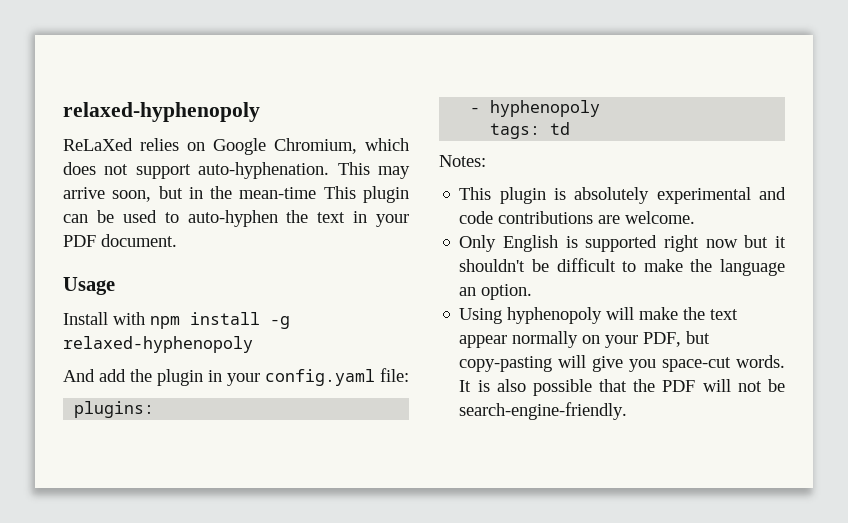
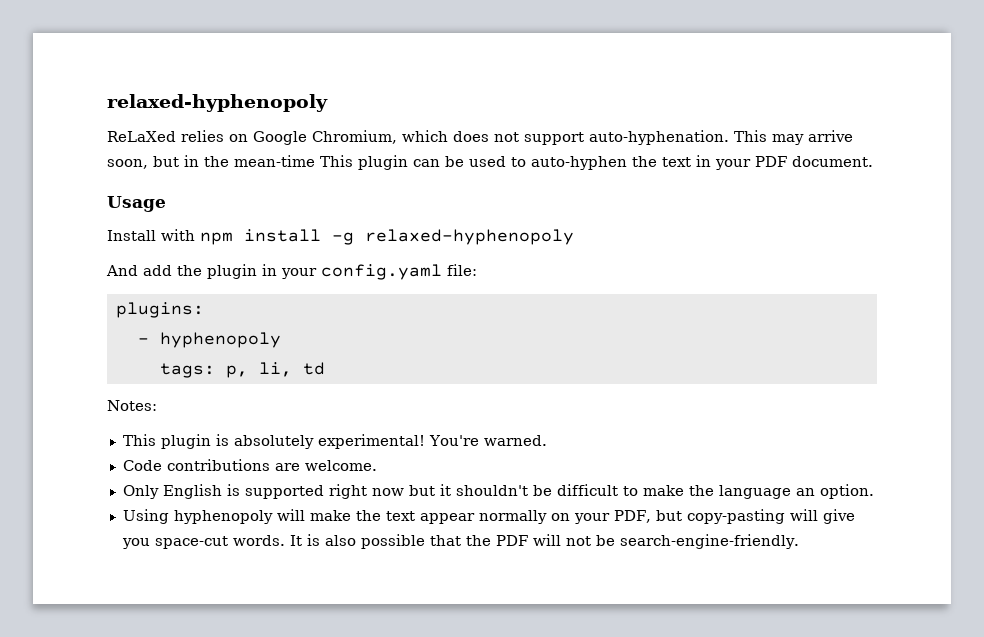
(541, 131) none -> [225,362,292,378] p, li,
[656,187,786,204] [459,211,494,224] experimental and code -> [317,434,547,449] [122,460,162,471] experimental! You're warned. // Code

